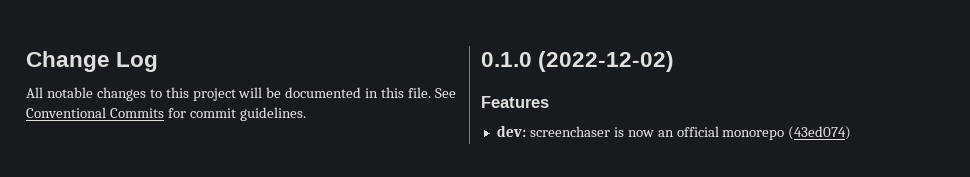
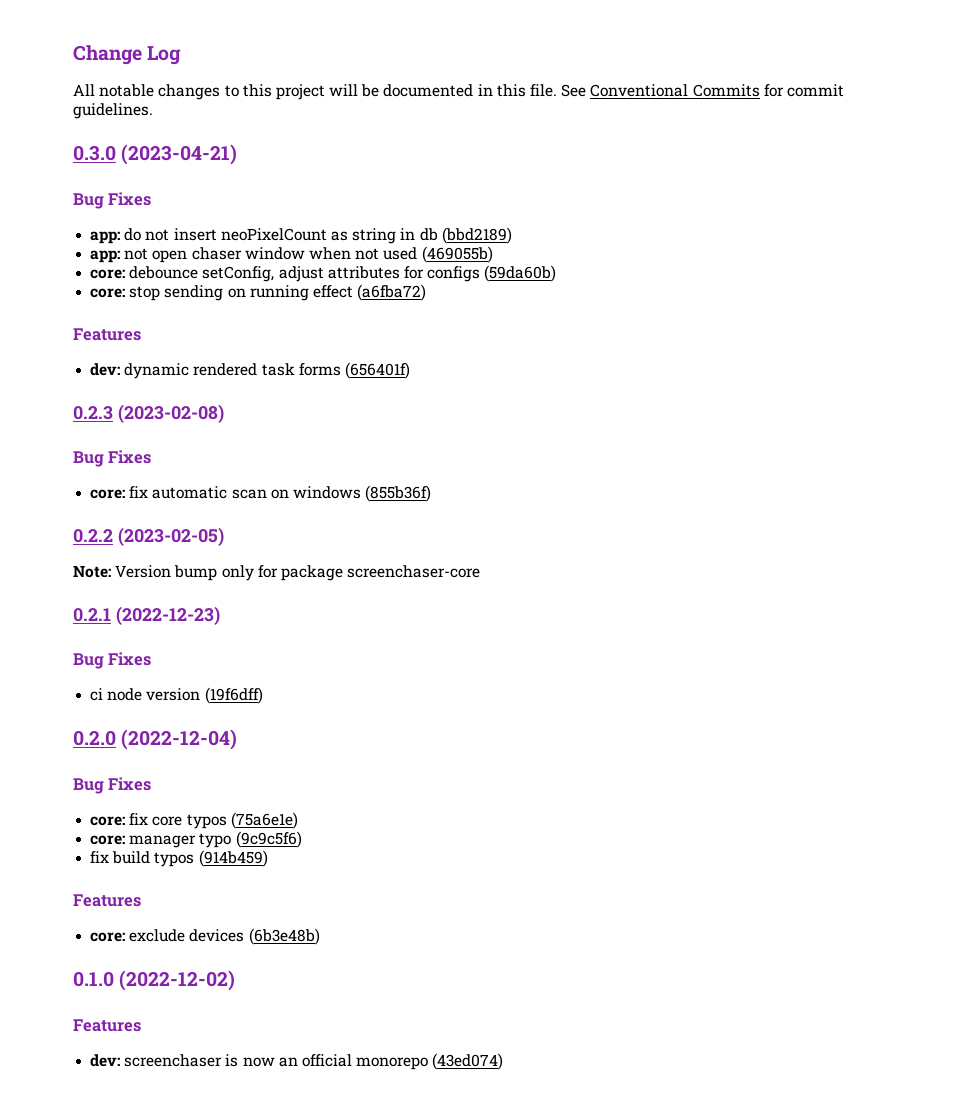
(306, 114) none -> [73,144,238,165] [73,192,152,209] [90,227,512,244] [90,246,493,263] [90,265,557,282] [90,284,427,301] [73,328,141,341] [90,362,410,379] [73,404,224,423] [73,450,152,467] [90,485,432,502] [73,527,224,546] [73,565,481,581] [73,606,220,625] [73,652,152,669] [90,687,263,704] [73,729,238,750] [73,777,152,794] [90,812,298,829] [90,831,302,848] [90,850,268,867] [73,894,141,907] [90,928,320,945] // 0.3.0 (2023-04-21) // Bug Fixes // app: do not insert neoPixelCount as string in db (bbd2189) // app: not open chaser window when not used (469055b) // core: debounce setConfig, adjust attributes for configs (59da60b) // core: stop sending on running effect (a6fba72) // Features // dev: dynamic rendered task forms (656401f) // 0.2.3 (2023-02-08) // Bug Fixes // core: fix automatic scan on windows (855b36f) // 0.2.2 (2023-02-05) // Note: Version bump only for package screenchaser-core // 0.2.1 (2022-12-23) // Bug Fixes // ci node version (19f6dff) // 0.2.0 (2022-12-04) // Bug Fixes // core: fix core typos (75a6e1e) // core: manager typo (9c9c5f6) // fix build typos (914b459) // Features // core: exclude devices (6b3e48b)

